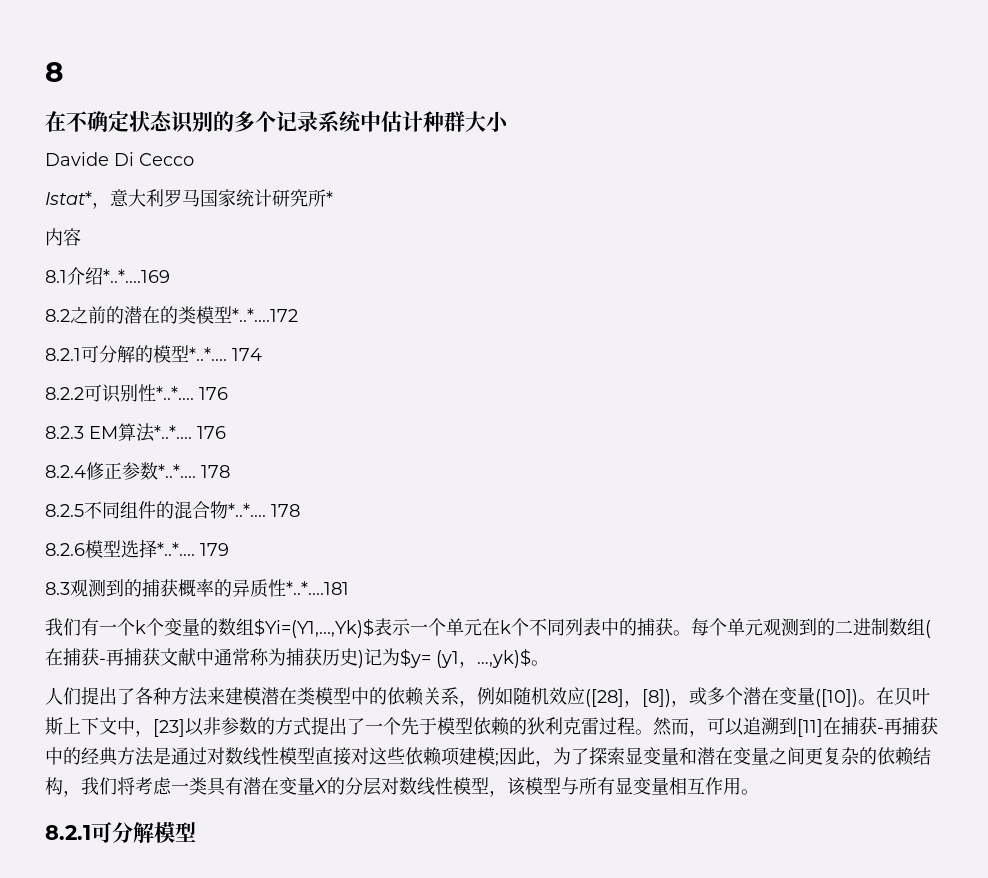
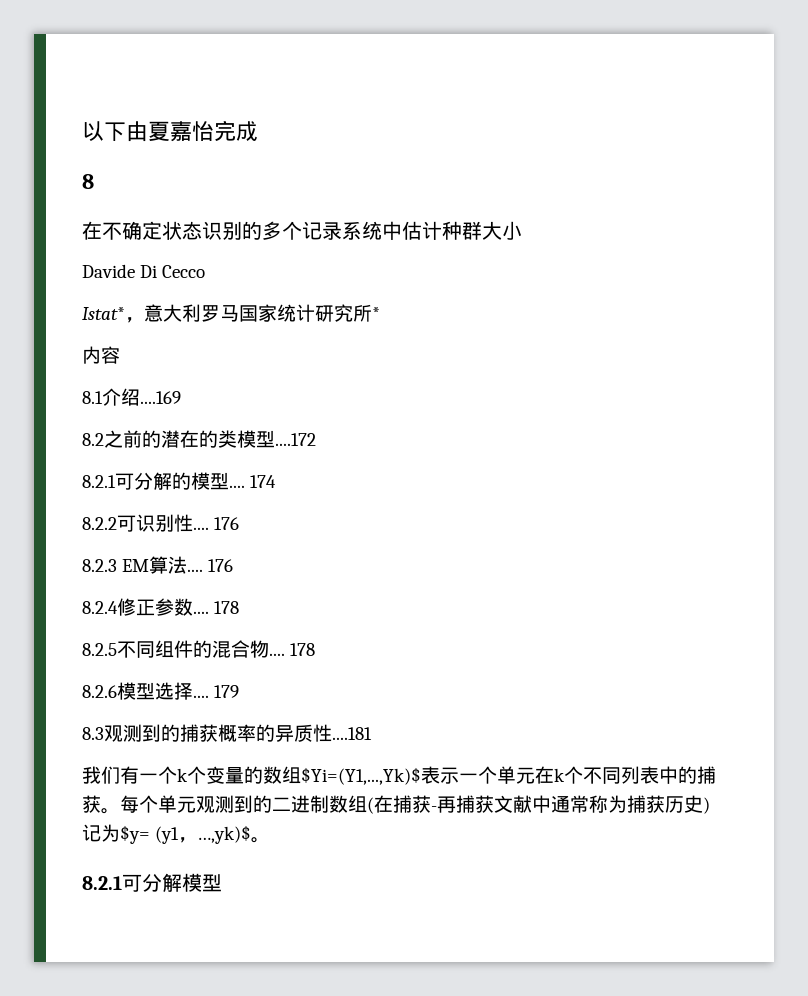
(45, 72) none -> [82,120,258,142] 以下由夏嘉怡完成 //
[103,269,170,283] *..*....169 -> [140,391,181,404] ....169
[232,308,298,322] *..*....172 -> [275,433,316,446] ....172
[189,347,227,361] *..*.... -> [229,485,245,488] ....
[156,386,194,400] *..*.... -> [193,527,209,530] ....
[154,425,192,439] *..*.... -> [187,569,204,572] ....
[158,464,196,478] *..*.... -> [193,611,209,614] ....
[228,503,266,517] *..*.... -> [269,653,285,656] ....
[157,542,195,556] *..*.... -> [193,695,209,698] ....
[286,581,349,595] *..*....181 -> [332,727,372,740] ....181
[45,687,930,707] [45,717,938,737] [45,747,931,767] [45,777,759,797] // 人们提出了各种方法来建模潜在类模型中的依赖关系，例如随机效应([28]，[8])，或多个潜在变量([10])。在贝叶斯上下文中，[23]以非参数的方式提出了一个先于模型依赖的狄利克雷过程。然而，可以追溯到[11]在捕获-再捕获中的经典方法是通过对数线性模型直接对这些依赖项建模;因此，为了探索显变量和潜在变量之间更复杂的依赖结构，我们将考虑一类具有潜在变量X的分层对数线性模型，该模型与所有显变量相互作用。 -> (271, 840) none

